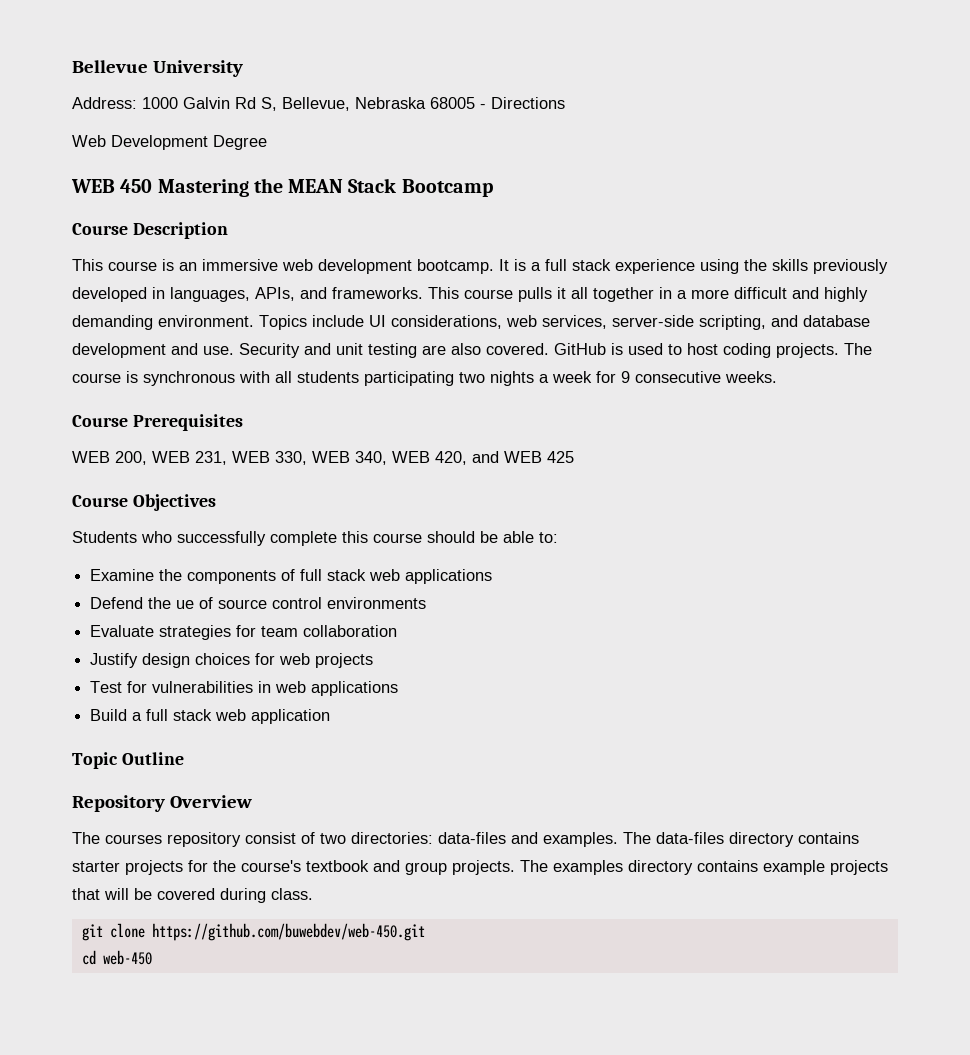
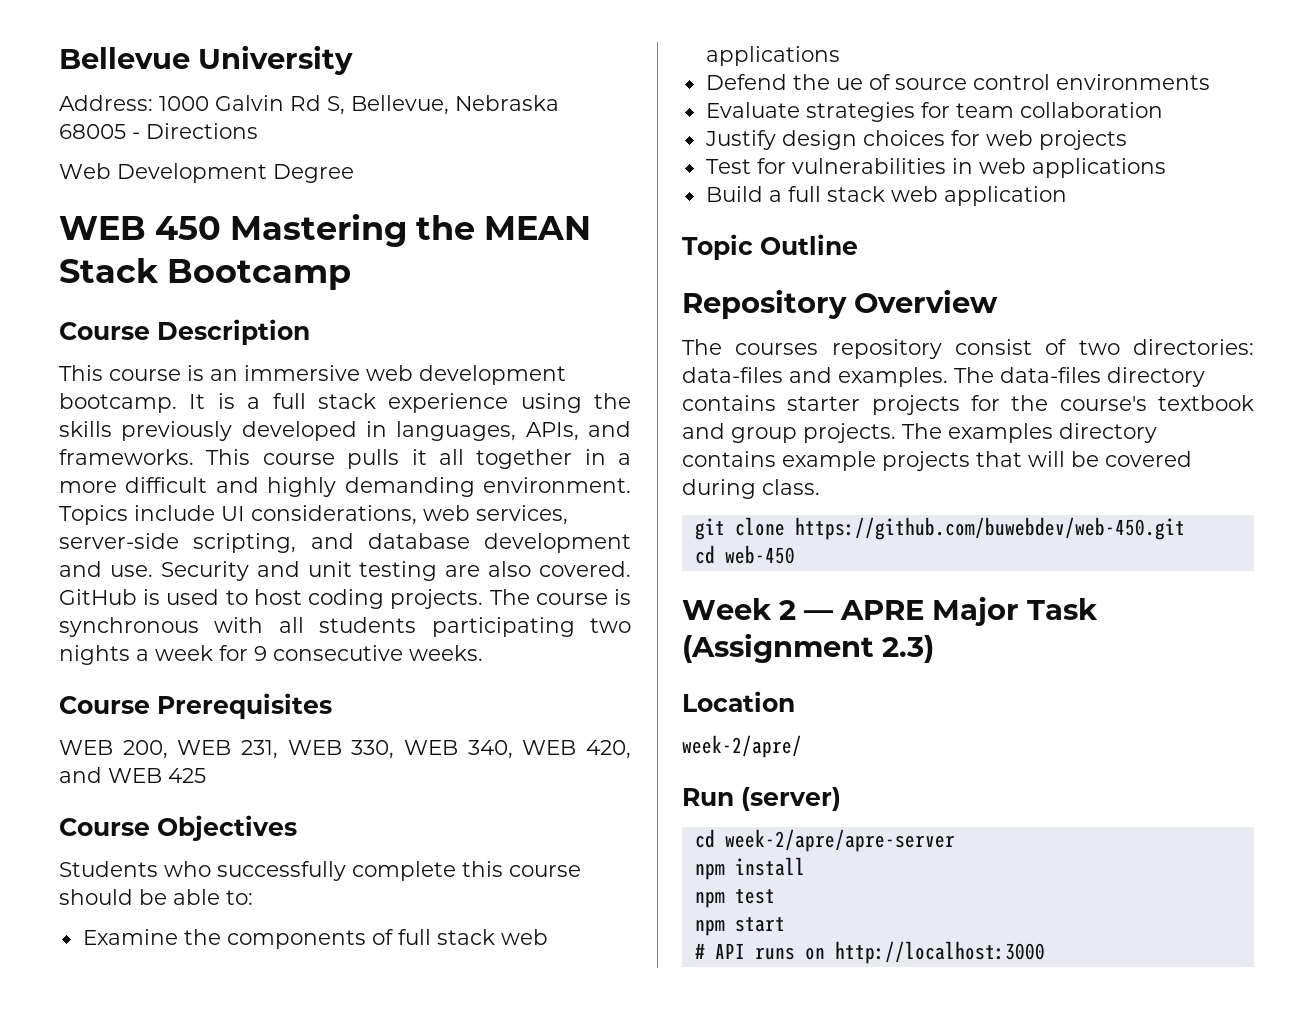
(152, 957) none -> [682,596,1098,626] [682,633,934,663] [682,691,795,712] [682,735,802,758] [682,787,841,811] [694,829,955,852] [694,857,805,880] [694,889,775,908] [694,917,785,936] [694,941,1045,964] // Week 2 — APRE Major Task (Assignment 2.3) // Location // week-2/apre/ // Run (server) // cd week-2/apre/apre-server // npm install // npm test // npm start // # API runs on http://localhost:3000

